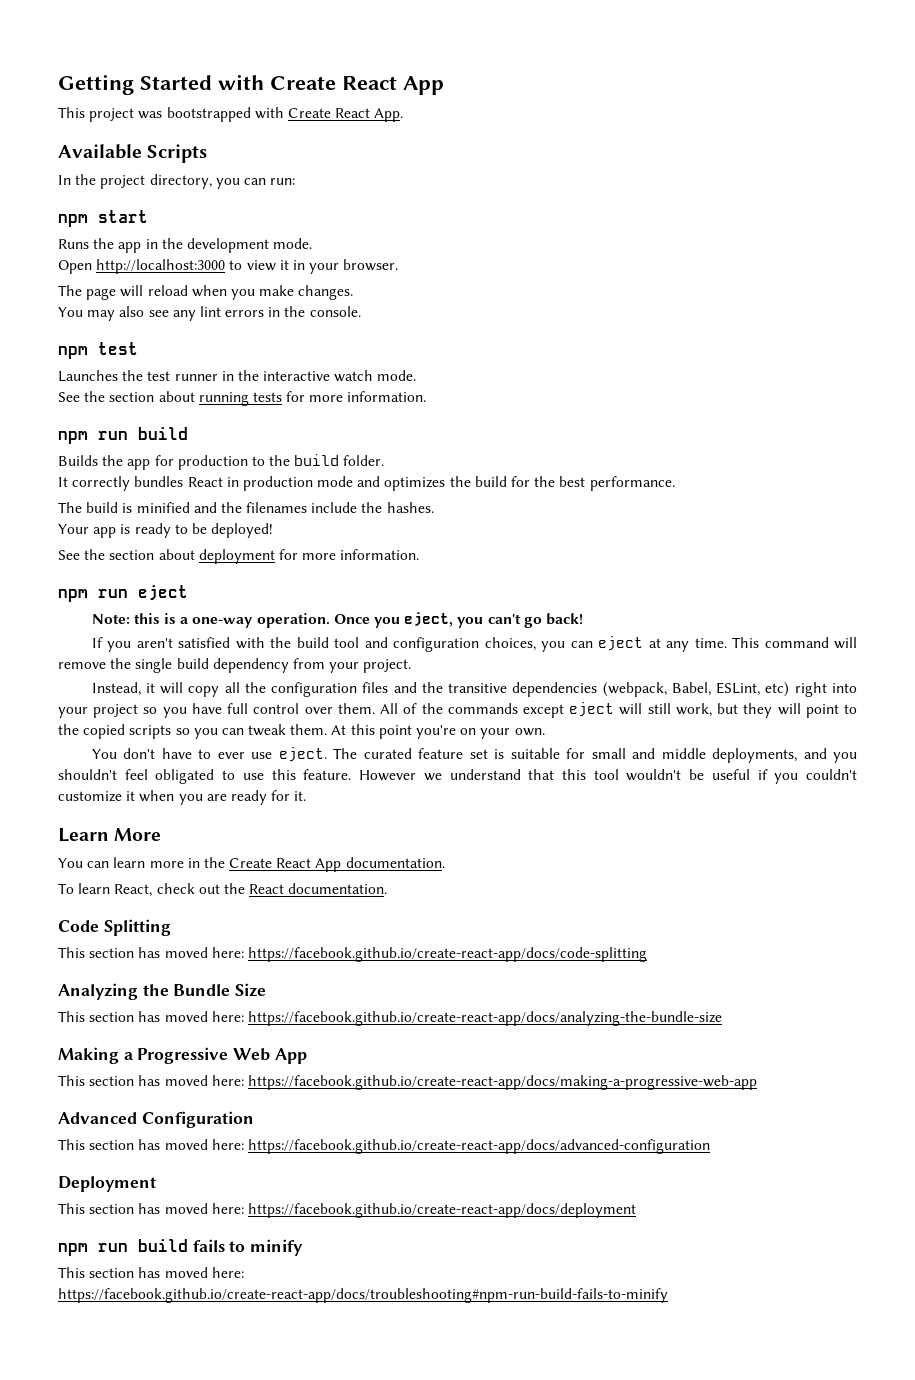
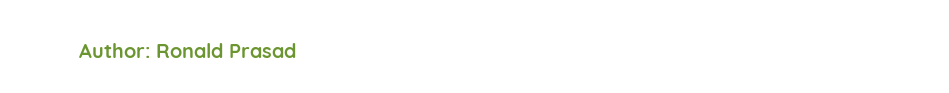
[58,74,444,95] [58,107,404,122] [58,144,208,163] [58,174,296,189] [58,210,148,227] [58,238,313,253] [58,259,399,274] [58,285,354,300] [58,306,361,321] [58,342,138,359] [58,370,417,382] [58,391,427,406] [58,427,188,444] [58,454,385,470] [58,476,675,491] [58,502,434,513] [58,523,274,538] [58,549,420,564] [58,585,188,602] [91,612,583,628] [91,636,858,652] [58,658,412,673] [91,682,857,697] [58,702,858,718] [58,724,545,739] [91,747,858,763] [58,769,857,784] [58,790,307,805] [58,828,162,842] [58,857,445,872] [58,883,388,897] [58,919,171,936] [58,947,647,962] [58,983,267,1000] [58,1011,722,1026] [58,1047,307,1064] [58,1075,757,1090] [58,1111,254,1128] [58,1139,710,1154] [58,1176,156,1192] [58,1203,636,1218] [58,1239,304,1256] [58,1267,244,1278] [58,1288,668,1303] Getting Started with Create React App // This project was bootstrapped with Create React App. // Available Scripts // In the project directory, you can run: // npm start // Runs the app in the development mode. // Open http://localhost:3000 to view it in your browser. // The page will reload when you make changes. // You may also see any lint errors in the console. // npm test // Launches the test runner in the interactive watch mode. // See the section about running tests for more information. // npm run build // Builds the app for production to the build folder. // It correctly bundles React in production mode and optimizes the build for the best performance. // The build is minified and the filenames include the hashes. // Your app is ready to be deployed! // See the section about deployment for more information. // npm run eject // Note: this is a one-way operation. Once you eject, you can't go back! // If you aren't satisfied with the build tool and configuration choices, you can eject at any time. This command will remove the single build dependency from your project. // Instead, it will copy all the configuration files and the transitive dependencies (webpack, Babel, ESLint, etc) right into your project so you have full control over them. All of the commands except eject will still work, but they will point to the copied scripts so you can tweak them. At this point you're on your own. // You don't have to ever use eject. The curated feature set is suitable for small and middle deployments, and you shouldn't feel obligated to use this feature. However we understand that this tool wouldn't be useful if you couldn't customize it when you are ready for it. // Learn More // You can learn more in the Create React App documentation. // To learn React, check out the React documentation. // Code Splitting // This section has moved here: https://facebook.github.io/create-react-app/docs/code-splitting // Analyzing the Bundle Size // This section has moved here: https://facebook.github.io/create-react-app/docs/analyzing-the-bundle-size // Making a Progressive Web App // This section has moved here: https://facebook.github.io/create-react-app/docs/making-a-progressive-web-app // Advanced Configuration // This section has moved here: https://facebook.github.io/create-react-app/docs/advanced-configuration // Deployment // This section has moved here: https://facebook.github.io/create-react-app/docs/deployment // npm run build fails to minify // This section has moved here: https://facebook.github.io/create-react-app/docs/troubleshooting#npm-run-build-fails-to-minify -> [79,43,296,58] Author: Ronald Prasad

